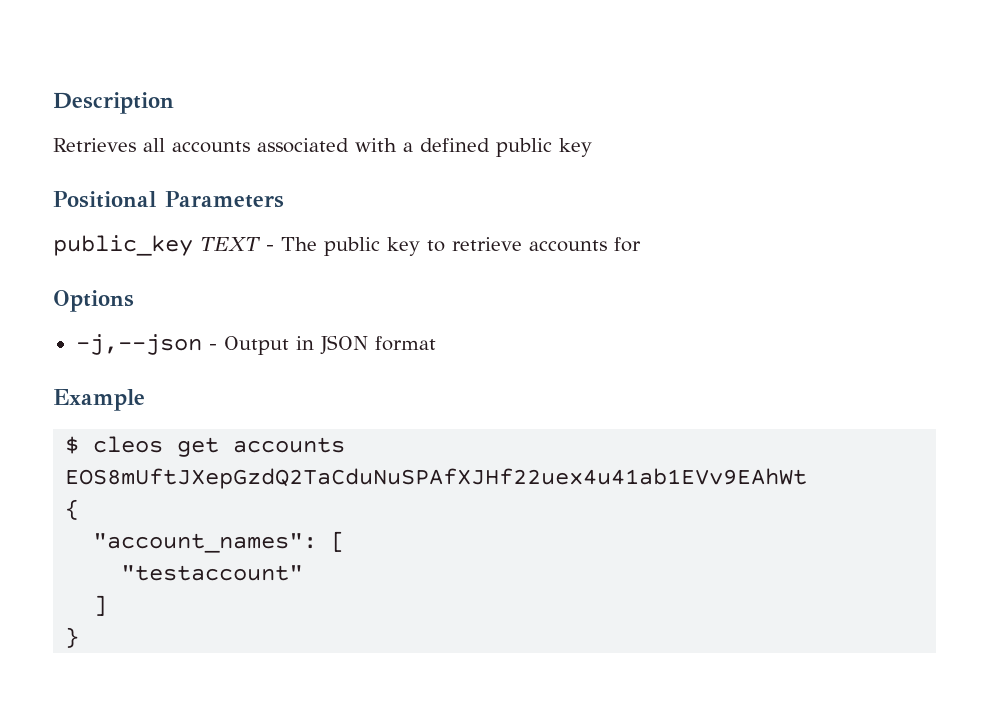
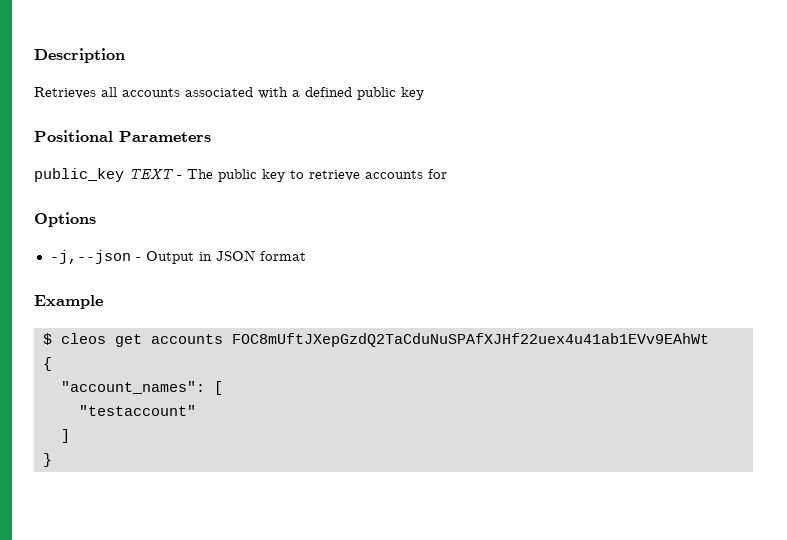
[65,468,808,489] EOS8mUftJXepGzdQ2TaCduNuSPAfXJHf22uex4u41ab1EVv9EAhWt -> [231,333,709,347] FOC8mUftJXepGzdQ2TaCduNuSPAfXJHf22uex4u41ab1EVv9EAhWt

